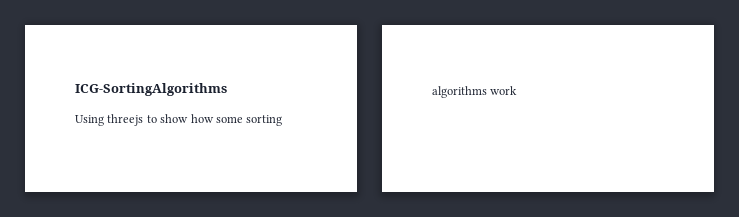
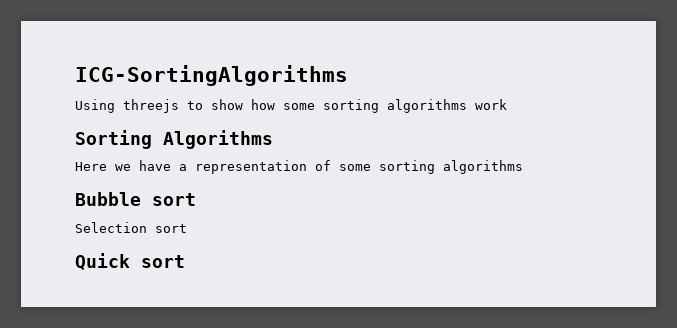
(518, 90) none -> [75,130,273,149] [75,160,523,174] [75,192,196,206] [75,222,187,233] [75,253,185,270] // Sorting Algorithms // Here we have a representation of some sorting algorithms // Bubble sort // Selection sort // Quick sort

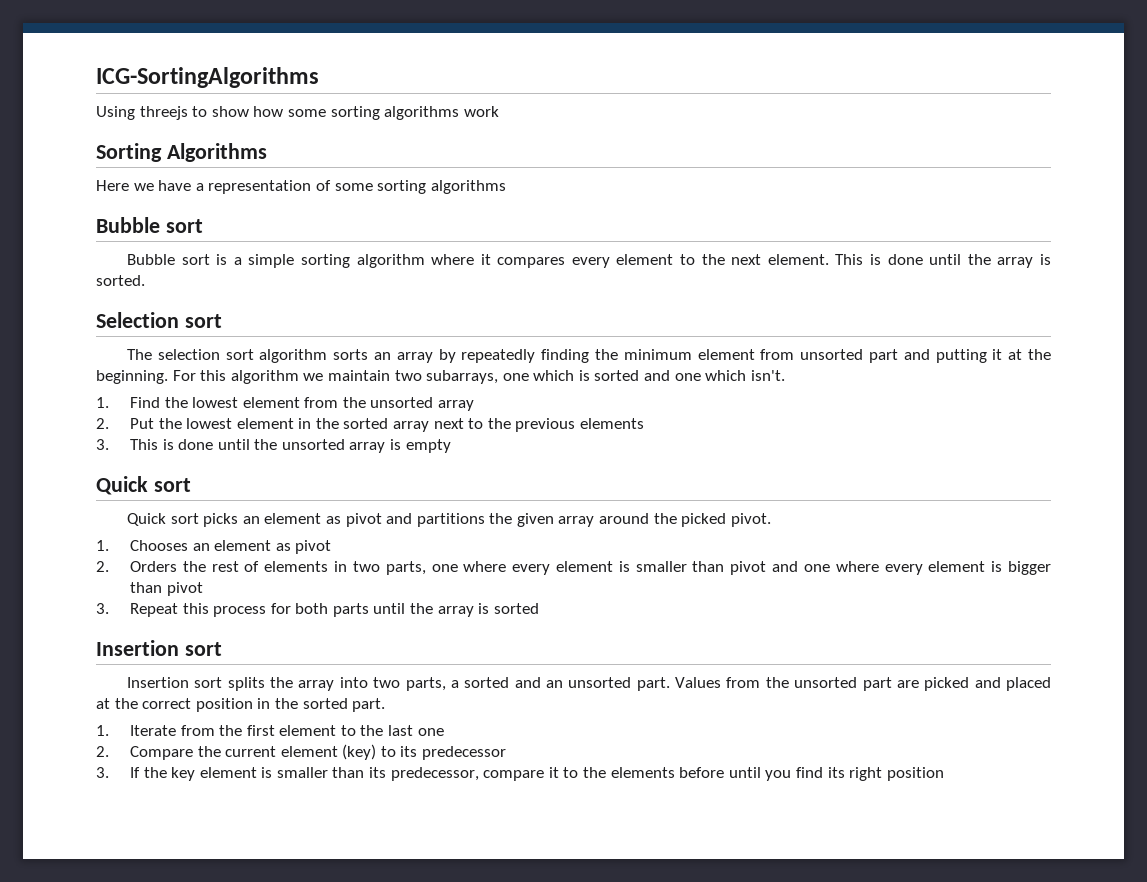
[75,222,187,233] [75,253,185,270] Selection sort // Quick sort -> [126,254,1051,268] [96,275,145,286] [96,312,222,328] [126,349,1051,363] [96,370,785,384] [96,397,475,411] [96,418,645,432] [96,439,451,453] [96,476,191,495] [126,513,771,527] [96,540,332,554] [96,561,1051,575] [129,582,203,596] [96,603,539,617] [96,640,222,656] [126,677,1051,691] [96,698,386,712] [96,725,444,736] [96,744,507,760] [96,767,944,781] Bubble sort is a simple sorting algorithm where it compares every element to the next element. This is done until the array is sorted. // Selection sort // The selection sort algorithm sorts an array by repeatedly finding the minimum element from unsorted part and putting it at the beginning. For this algorithm we maintain two subarrays, one which is sorted and one which isn't. // 1. Find the lowest element from the unsorted array // 2. Put the lowest element in the sorted array next to the previous elements // 3. This is done until the unsorted array is empty // Quick sort // Quick sort picks an element as pivot and partitions the given array around the picked pivot. // 1. Chooses an element as pivot // 2. Orders the rest of elements in two parts, one where every element is smaller than pivot and one where every element is bigger than pivot // 3. Repeat this process for both parts until the array is sorted // Insertion sort // Insertion sort splits the array into two parts, a sorted and an unsorted part. Values from the unsorted part are picked and placed at the correct position in the sorted part. // 1. Iterate from the first element to the last one // 2. Compare the current element (key) to its predecessor // 3. If the key element is smaller than its predecessor, compare it to the elements before until you find its right position

